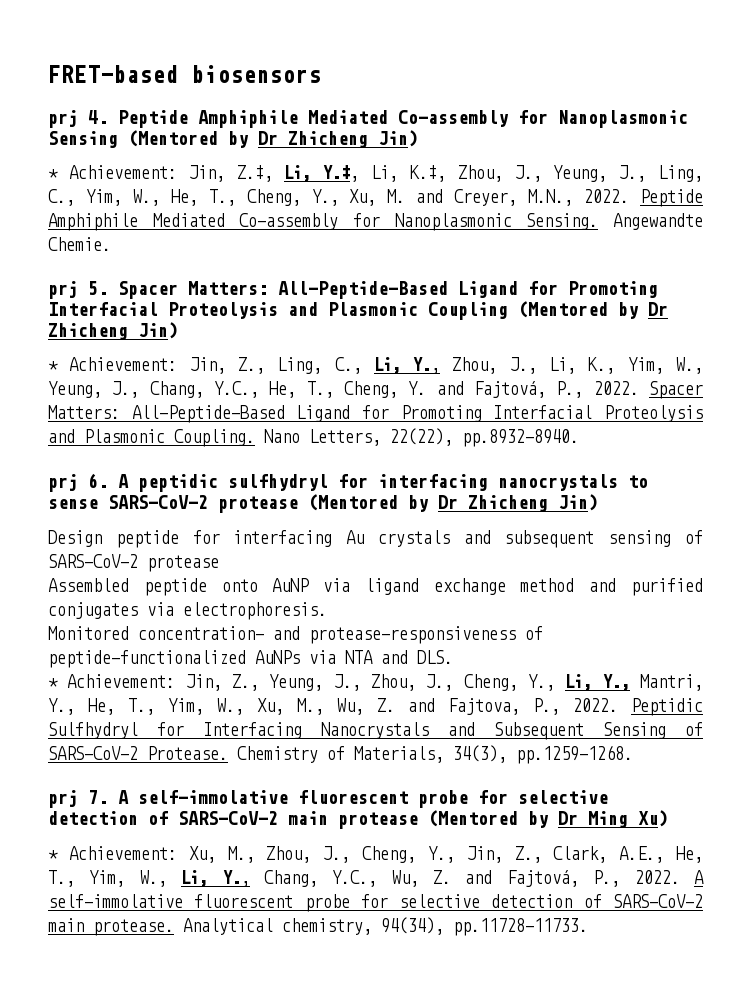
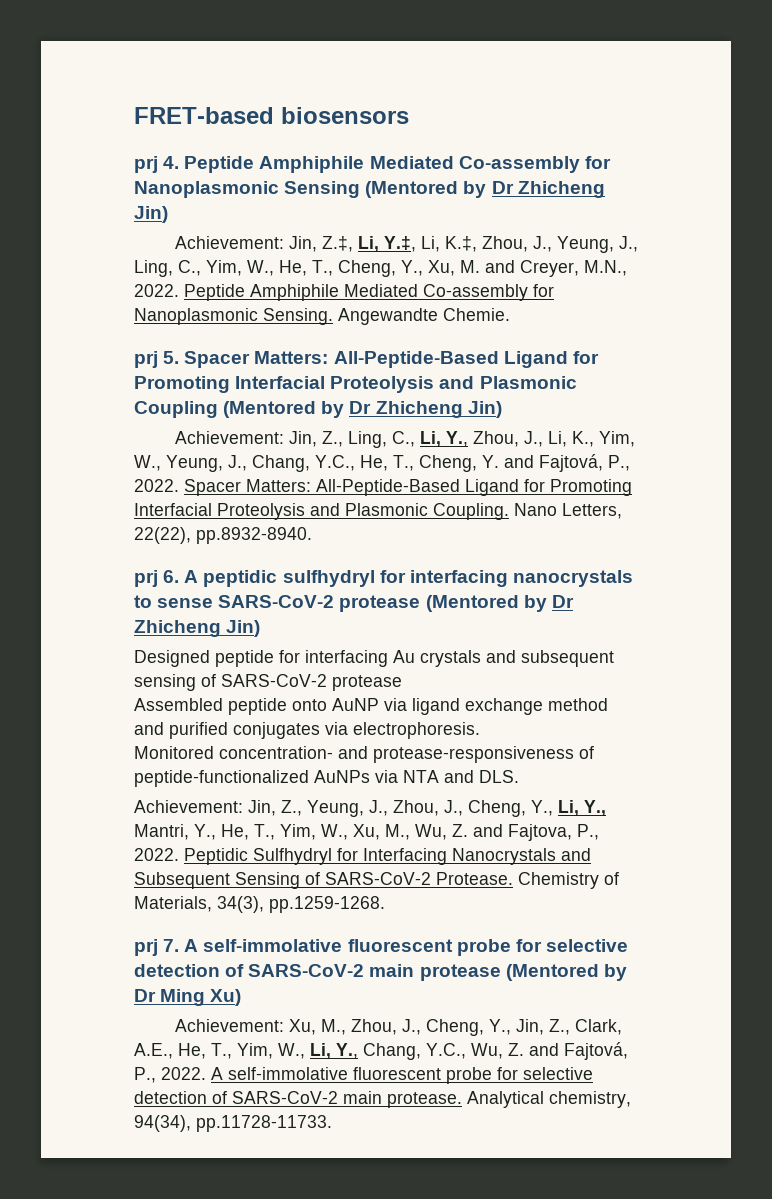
[48,169,58,179] * -> (168, 214) none
[48,361,58,371] * -> (502, 409) none
[48,530,102,547] Design -> [134,650,210,667] Designed
[48,678,58,688] * -> (519, 776) none
[48,850,58,860] * -> (242, 997) none

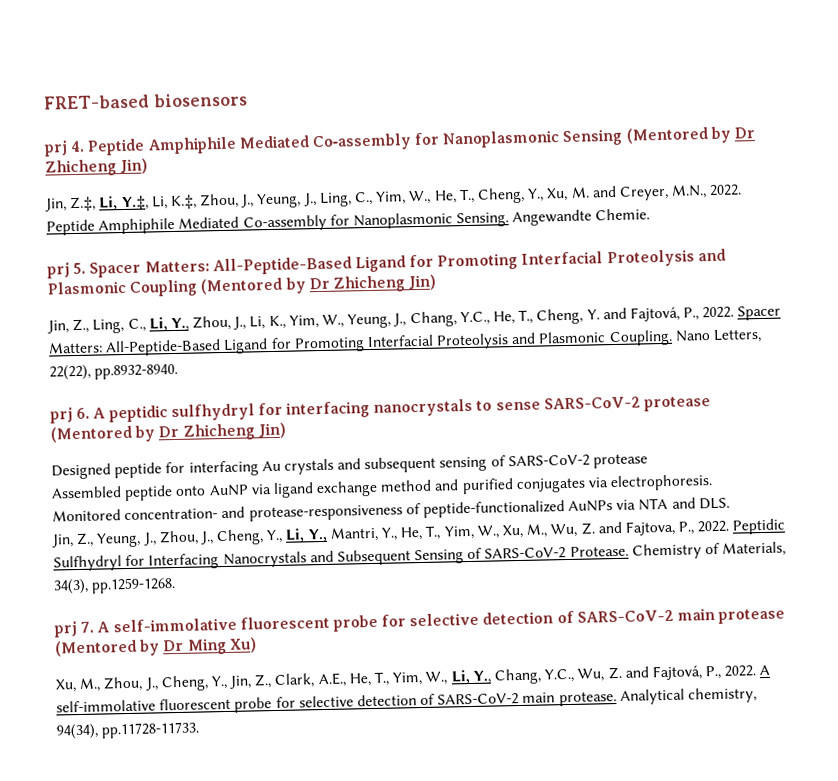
[174,236,284,249] Achievement: -> (149, 166) none
[174,431,284,444] Achievement: -> (437, 282) none
[134,800,243,813] Achievement: -> (730, 503) none
[174,1019,284,1032] Achievement: -> (257, 645) none

